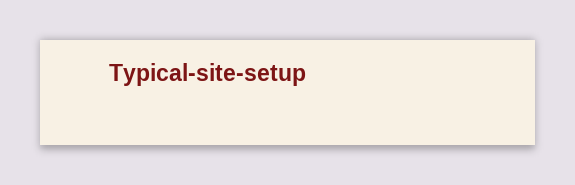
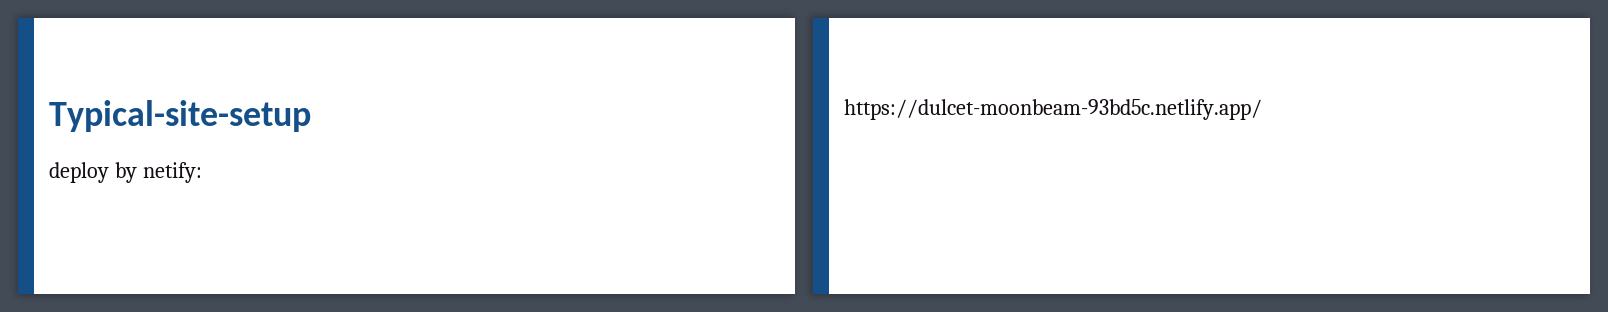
(306, 74) none -> [49,162,202,183] [844,99,1262,120] // deploy by netify: // https://dulcet-moonbeam-93bd5c.netlify.app/

